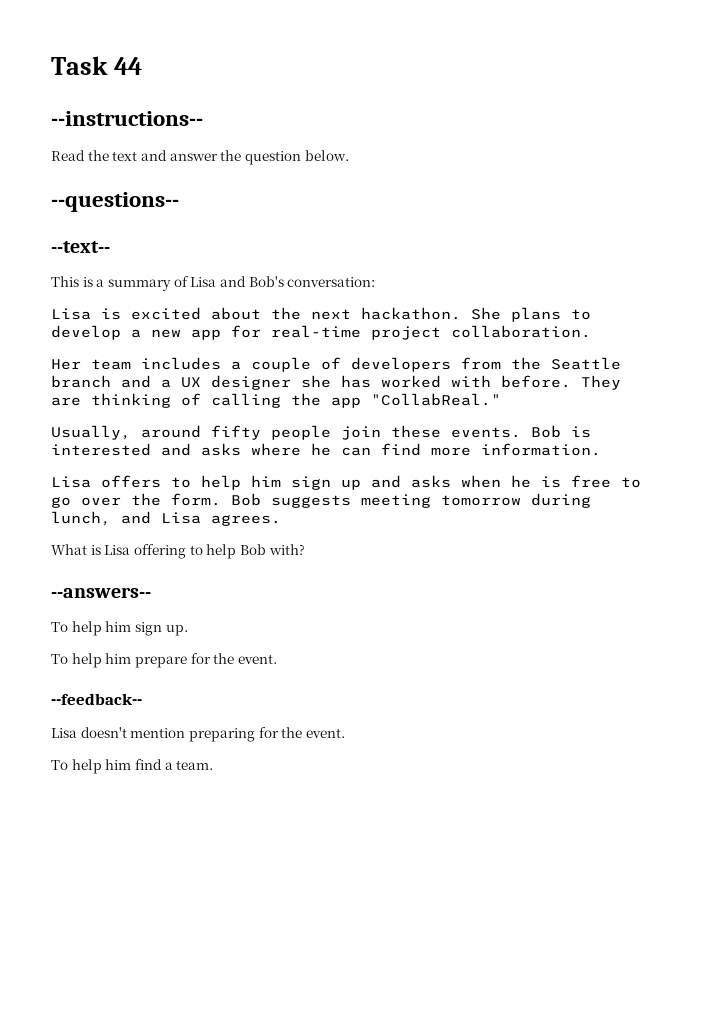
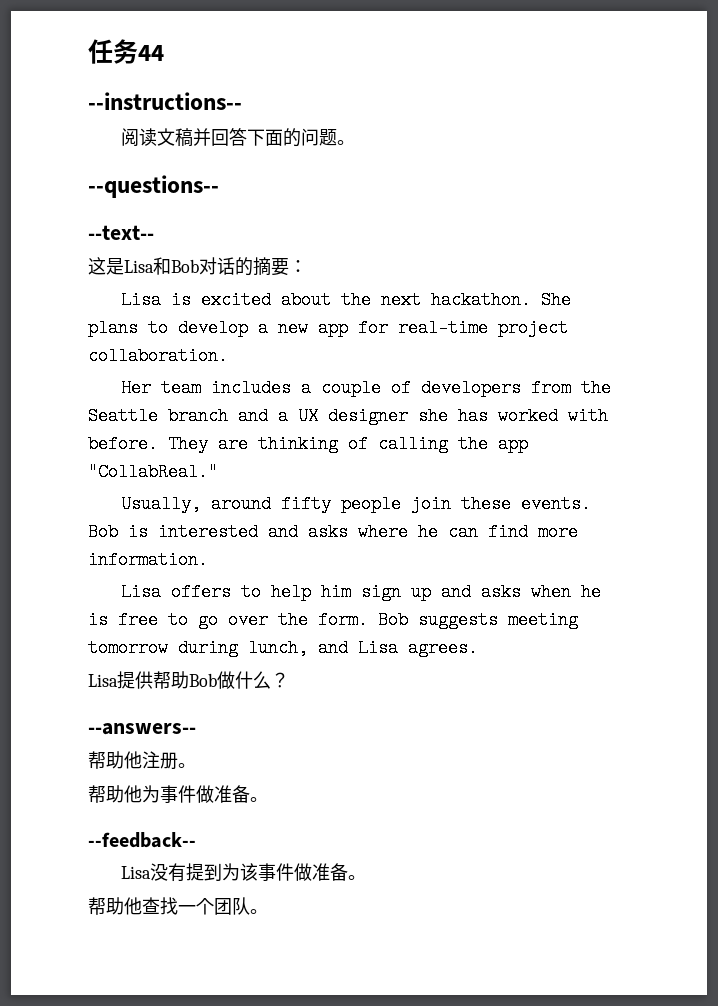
[51,56,108,75] Task -> [88,39,138,64] 任务
[51,150,349,165] [51,192,179,212] [51,241,110,253] [51,276,376,291] Read the text and answer the question below. // --questions-- // --text-- // This is a summary of Lisa and Bob's conversation: -> [120,128,355,147] [88,175,219,198] [88,225,154,240] [88,257,307,276] 阅读文稿并回答下面的问题。 // --questions-- // --text-- // 这是Lisa和Bob对话的摘要：
[51,544,305,559] [51,587,151,598] [51,621,188,636] [51,653,277,668] [51,693,142,705] [51,727,345,742] [51,759,214,774] What is Lisa offering to help Bob with? // --answers-- // To help him sign up. // To help him prepare for the event. // --feedback-- // Lisa doesn't mention preparing for the event. // To help him find a team. -> [88,671,289,689] [88,723,196,735] [88,751,196,769] [88,785,268,803] [88,832,196,848] [120,863,366,882] [88,897,268,915] Lisa提供帮助Bob做什么？ // --answers-- // 帮助他注册。 // 帮助他为事件做准备。 // --feedback-- // Lisa没有提到为该事件做准备。 // 帮助他查找一个团队。

